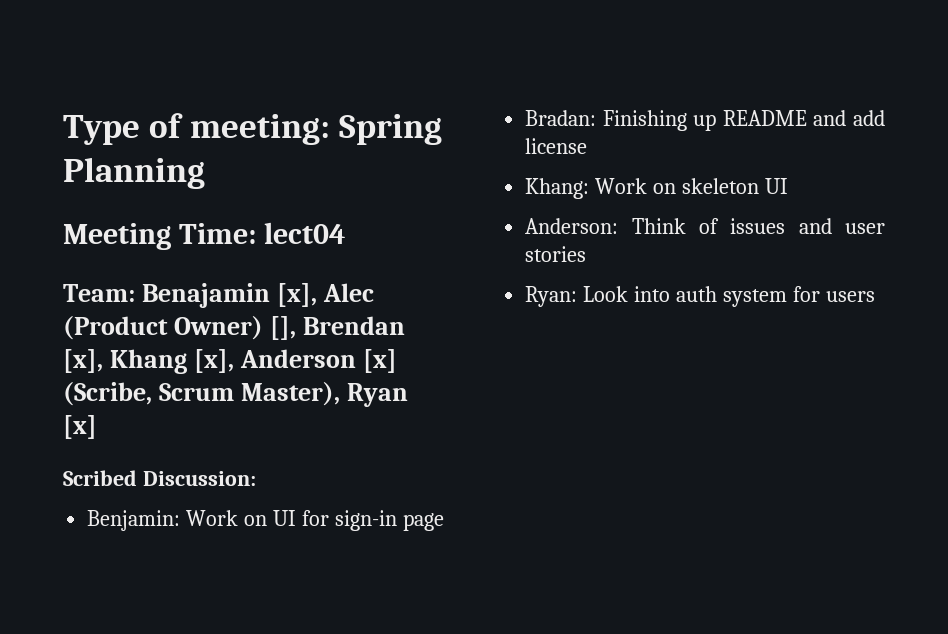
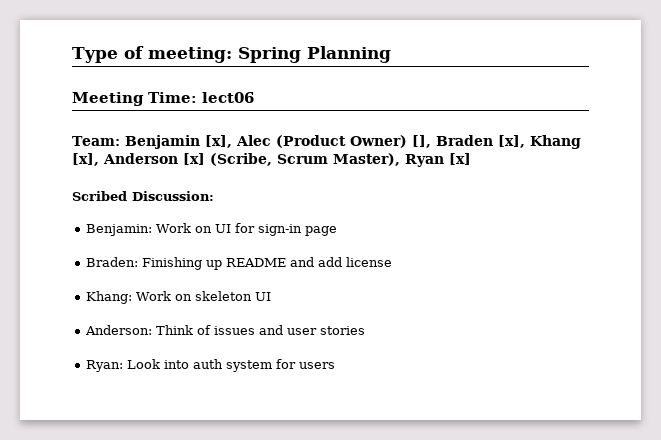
[263,222,346,244] lect04 -> [202,92,254,103] lect06
[141,283,270,308] Benajamin -> [124,135,200,149] Benjamin
[302,316,405,335] Brendan -> [435,135,493,146] Braden
[525,110,597,126] Bradan: -> [86,257,139,267] Braden:

